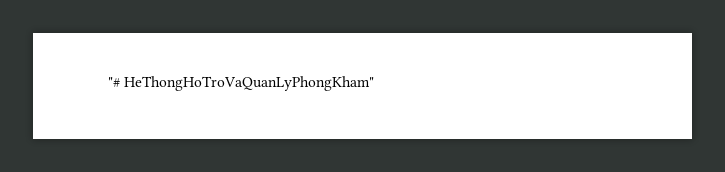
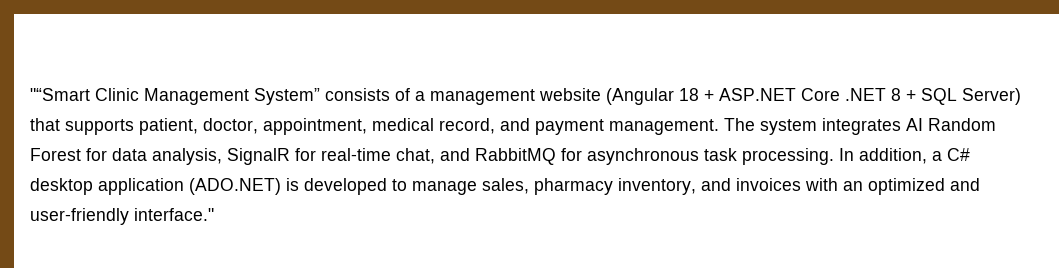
[108,76,375,91] "# HeThongHoTroVaQuanLyPhongKham" -> [30,88,1021,105] [30,118,996,135] [30,148,970,165] [30,178,980,195] [30,208,214,225] "“Smart Clinic Management System” consists of a management website (Angular 18 + ASP.NET Core .NET 8 + SQL Server) that supports patient, doctor, appointment, medical record, and payment management. The system integrates AI Random Forest for data analysis, SignalR for real-time chat, and RabbitMQ for asynchronous task processing. In addition, a C# desktop application (ADO.NET) is developed to manage sales, pharmacy inventory, and invoices with an optimized and user-friendly interface."

